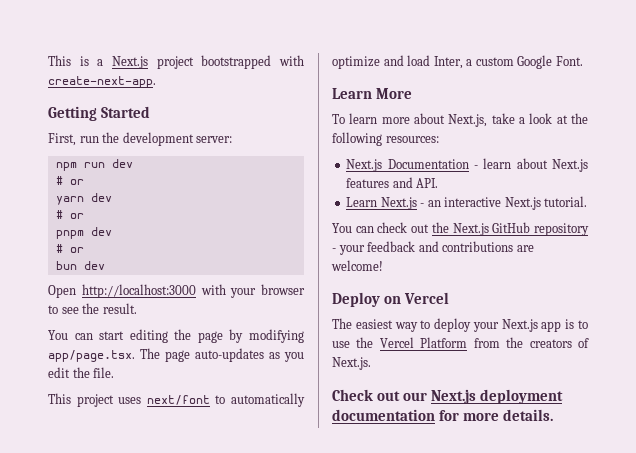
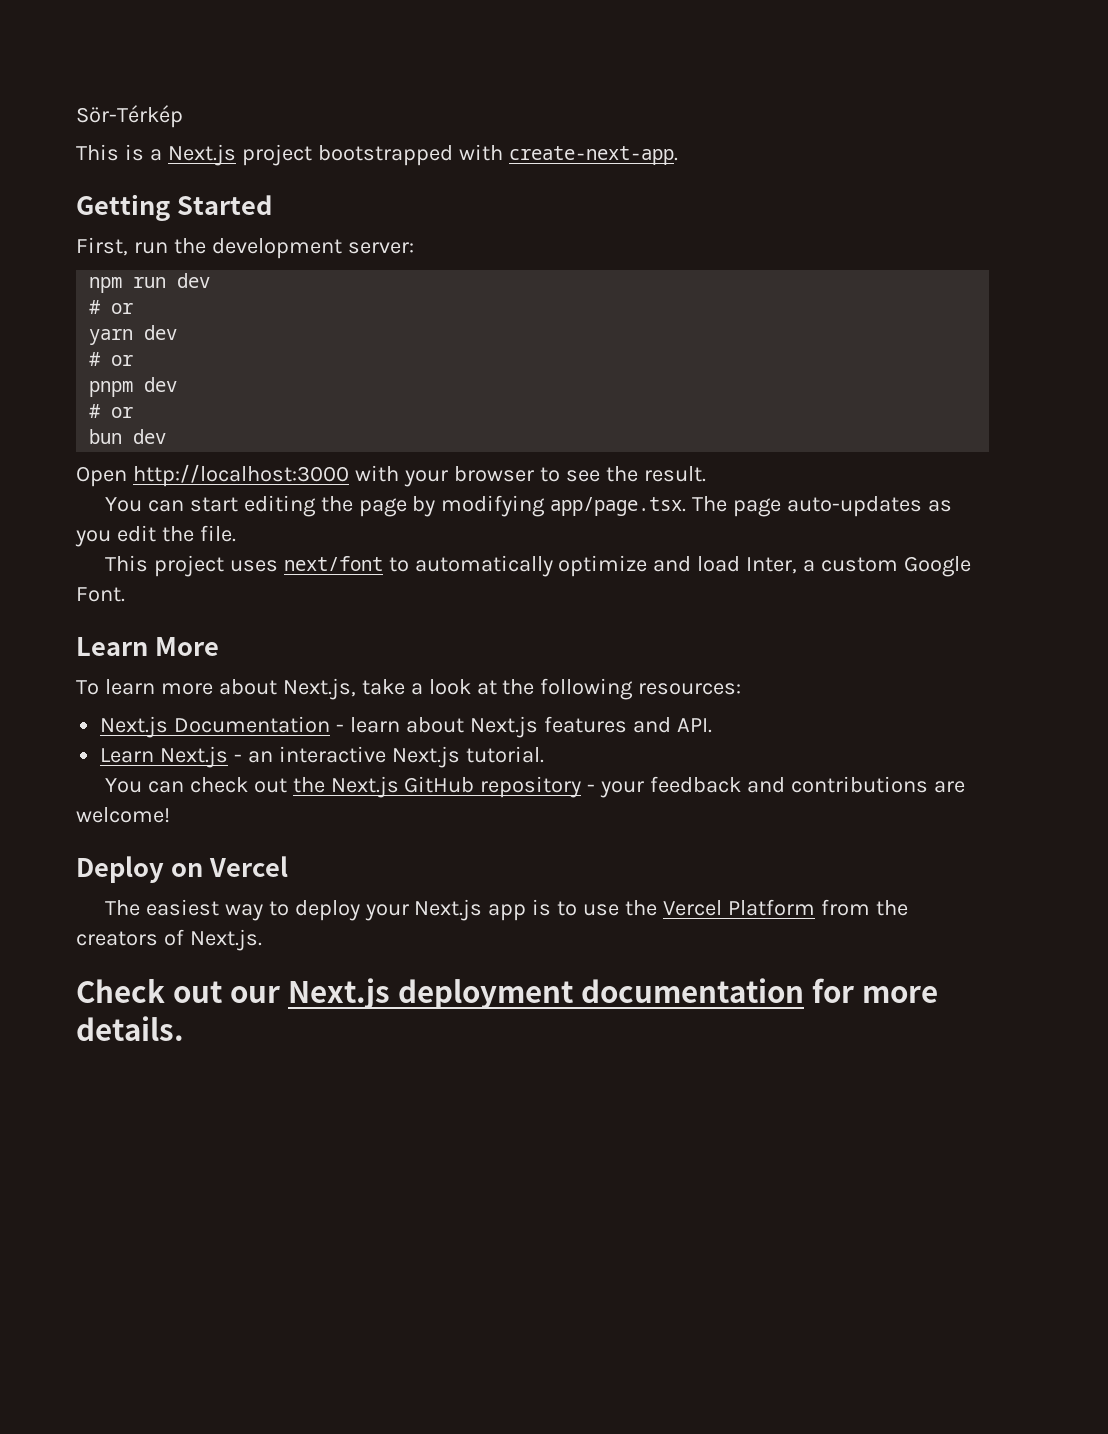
(48, 60) none -> [76,105,183,128] Sör-Térkép //

